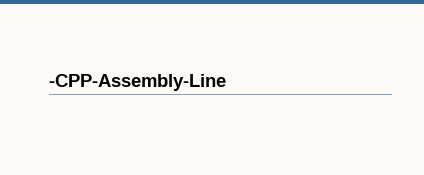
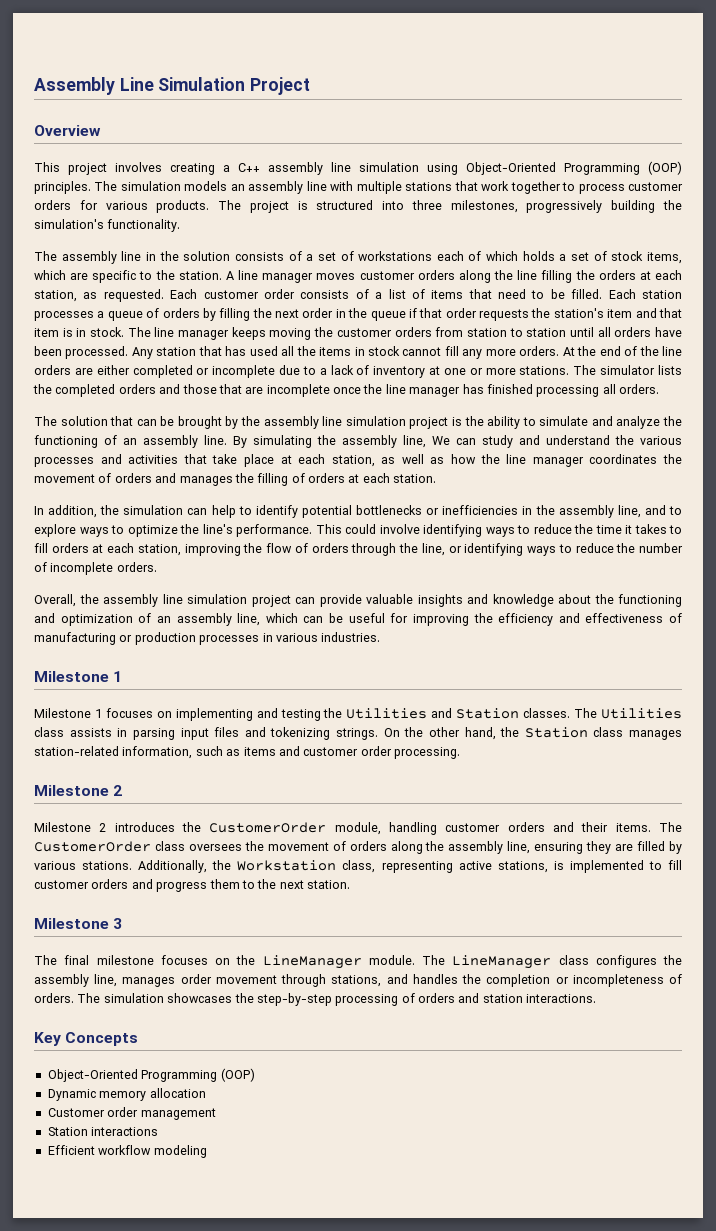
[49,74,226,91] -CPP-Assembly-Line -> [34,77,311,95] [34,125,101,136] [34,161,682,175] [34,181,683,194] [34,200,682,213] [34,219,181,232] [34,251,682,264] [34,270,682,283] [34,289,683,302] [34,308,683,321] [34,327,683,340] [34,346,683,359] [34,365,683,378] [33,384,659,397] [34,416,682,429] [34,435,682,448] [34,454,682,467] [34,473,437,486] [34,505,683,518] [34,524,682,537] [34,543,683,556] [34,562,157,575] [34,594,682,607] [34,613,682,626] [34,632,381,645] [34,671,123,682] [34,708,682,721] [34,727,682,740] [34,746,460,759] [34,785,123,796] [34,822,683,835] [34,841,682,854] [34,860,683,873] [34,879,350,892] [34,918,123,929] [34,955,682,969] [34,974,683,987] [34,993,597,1006] [34,1032,139,1046] [47,1068,255,1082] [47,1088,206,1101] [47,1107,216,1120] [47,1127,159,1136] [47,1145,207,1158] Assembly Line Simulation Project // Overview // This project involves creating a C++ assembly line simulation using Object-Oriented Programming (OOP) principles. The simulation models an assembly line with multiple stations that work together to process customer orders for various products. The project is structured into three milestones, progressively building the simulation's functionality. // The assembly line in the solution consists of a set of workstations each of which holds a set of stock items, which are specific to the station. A line manager moves customer orders along the line filling the orders at each station, as requested. Each customer order consists of a list of items that need to be filled. Each station processes a queue of orders by filling the next order in the queue if that order requests the station's item and that item is in stock. The line manager keeps moving the customer orders from station to station until all orders have been processed. Any station that has used all the items in stock cannot fill any more orders. At the end of the line orders are either completed or incomplete due to a lack of inventory at one or more stations. The simulator lists the completed orders and those that are incomplete once the line manager has finished processing all orders. // The solution that can be brought by the assembly line simulation project is the ability to simulate and analyze the functioning of an assembly line. By simulating the assembly line, We can study and understand the various processes and activities that take place at each station, as well as how the line manager coordinates the movement of orders and manages the filling of orders at each station. // In addition, the simulation can help to identify potential bottlenecks or inefficiencies in the assembly line, and to explore ways to optimize the line's performance. This could involve identifying ways to reduce the time it takes to fill orders at each station, improving the flow of orders through the line, or identifying ways to reduce the number of incomplete orders. // Overall, the assembly line simulation project can provide valuable insights and knowledge about the functioning and optimization of an assembly line, which can be useful for improving the efficiency and effectiveness of manufacturing or production processes in various industries. // Milestone 1 // Milestone 1 focuses on implementing and testing the Utilities and Station classes. The Utilities class assists in parsing input files and tokenizing strings. On the other hand, the Station class manages station-related information, such as items and customer order processing. // Milestone 2 // Milestone 2 introduces the CustomerOrder module, handling customer orders and their items. The CustomerOrder class oversees the movement of orders along the assembly line, ensuring they are filled by various stations. Additionally, the Workstation class, representing active stations, is implemented to fill customer orders and progress them to the next station. // Milestone 3 // The final milestone focuses on the LineManager module. The LineManager class configures the assembly line, manages order movement through stations, and handles the completion or incompleteness of orders. The simulation showcases the step-by-step processing of orders and station interactions. // Key Concepts // Object-Oriented Programming (OOP) // Dynamic memory allocation // Customer order management // Station interactions // Efficient workflow modeling

